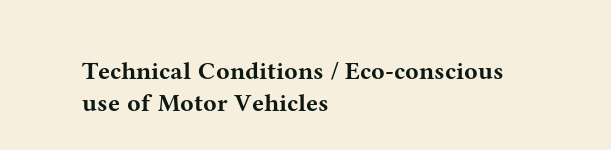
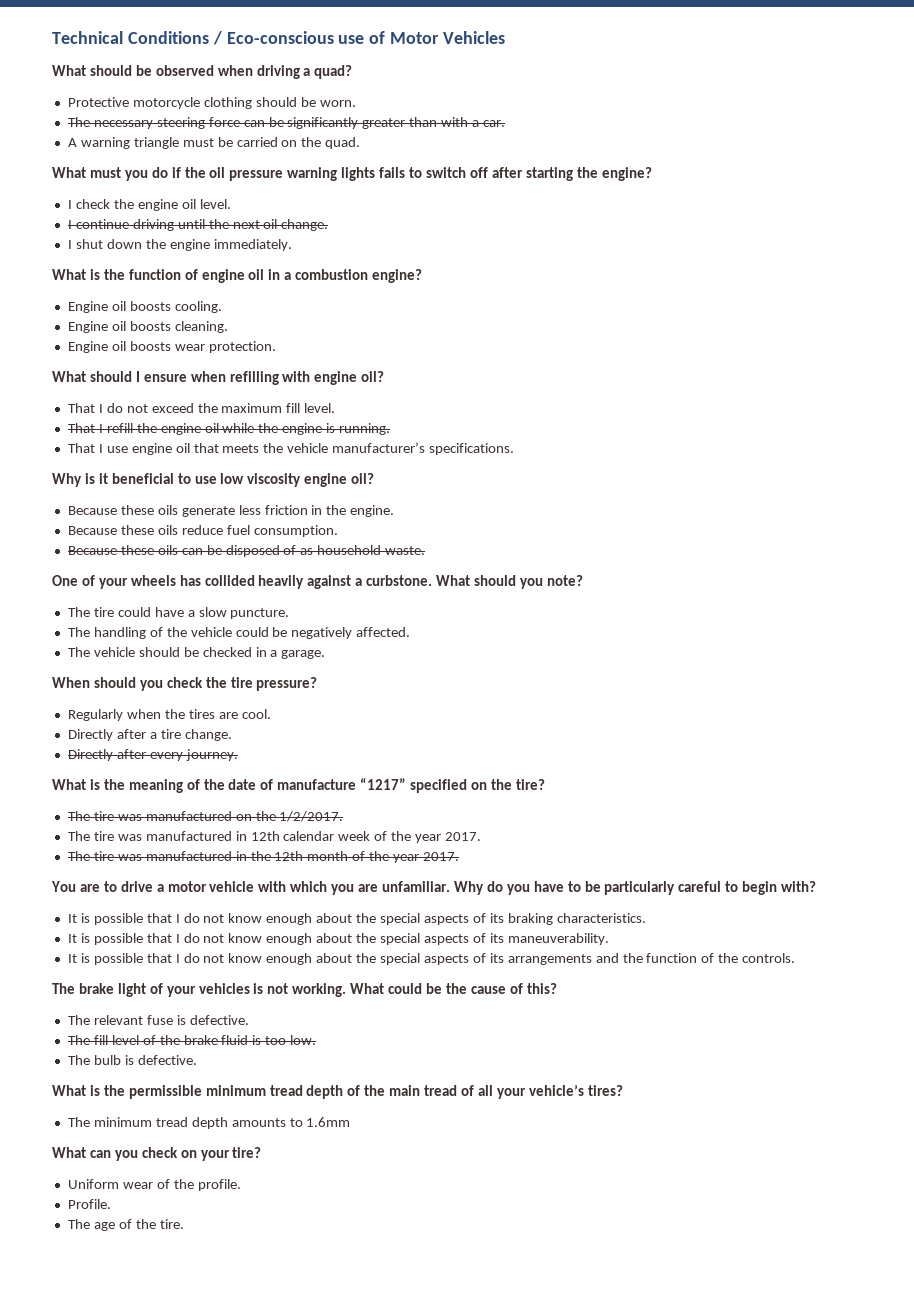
(330, 102) none -> [52,65,353,79] [67,97,356,109] [67,117,506,129] [67,137,361,149] [52,167,652,181] [67,199,231,211] [67,219,329,231] [67,239,292,251] [52,269,423,283] [67,301,222,313] [67,321,228,333] [67,341,276,353] [52,371,385,385] [67,403,336,413] [67,423,391,435] [67,442,515,455] [52,473,375,487] [67,505,395,517] [67,525,338,537] [67,545,426,557] [52,575,583,589] [67,607,290,619] [67,627,411,639] [67,647,326,659] [52,677,318,691] [67,709,271,721] [67,729,232,741] [67,749,238,761] [52,778,545,793] [67,811,344,822] [67,831,482,843] [67,851,460,863] [51,881,817,895] [67,913,646,925] [67,933,609,945] [67,953,796,965] [52,983,557,997] [67,1015,249,1025] [67,1035,317,1045] [67,1055,197,1065] [52,1085,623,1099] [67,1117,351,1129] [52,1147,262,1161] [67,1179,241,1191] [67,1199,111,1209] [67,1219,184,1231] // What should be observed when driving a quad? // Protective motorcycle clothing should be worn. // The necessary steering force can be significantly greater than with a car. // A warning triangle must be carried on the quad. // What must you do if the oil pressure warning lights fails to switch off after starting the engine? // I check the engine oil level. // I continue driving until the next oil change. // I shut down the engine immediately. // What is the function of engine oil in a combustion engine? // Engine oil boosts cooling. // Engine oil boosts cleaning. // Engine oil boosts wear protection. // What should I ensure when refilling with engine oil? // That I do not exceed the maximum fill level. // That I refill the engine oil while the engine is running. // That I use engine oil that meets the vehicle manufacturer’s specifications. // Why is it beneficial to use low viscosity engine oil? // Because these oils generate less friction in the engine. // Because these oils reduce fuel consumption. // Because these oils can be disposed of as household waste. // One of your wheels has collided heavily against a curbstone. What should you note? // The tire could have a slow puncture. // The handling of the vehicle could be negatively affected. // The vehicle should be checked in a garage. // When should you check the tire pressure? // Regularly when the tires are cool. // Directly after a tire change. // Directly after every journey. // What is the meaning of the date of manufacture “1217” specified on the tire? // The tire was manufactured on the 1/2/2017. // The tire was manufactured in 12th calendar week of the year 2017. // The tire was manufactured in the 12th month of the year 2017. // You are to drive a motor vehicle with which you are unfamiliar. Why do you have to be particularly careful to begin with? // It is possible that I do not know enough about the special aspects of its braking characteristics. // It is possible that I do not know enough about the special aspects of its maneuverability. // It is possible that I do not know enough about the special aspects of its arrangements and the function of the controls. // The brake light of your vehicles is not working. What could be the cause of this? // The relevant fuse is defective. // The fill level of the brake fluid is too low. // The bulb is defective. // What is the permissible minimum tread depth of the main tread of all your vehicle’s tires? // The minimum tread depth amounts to 1.6mm // What can you check on your tire? // Uniform wear of the profile. // Profile. // The age of the tire.

